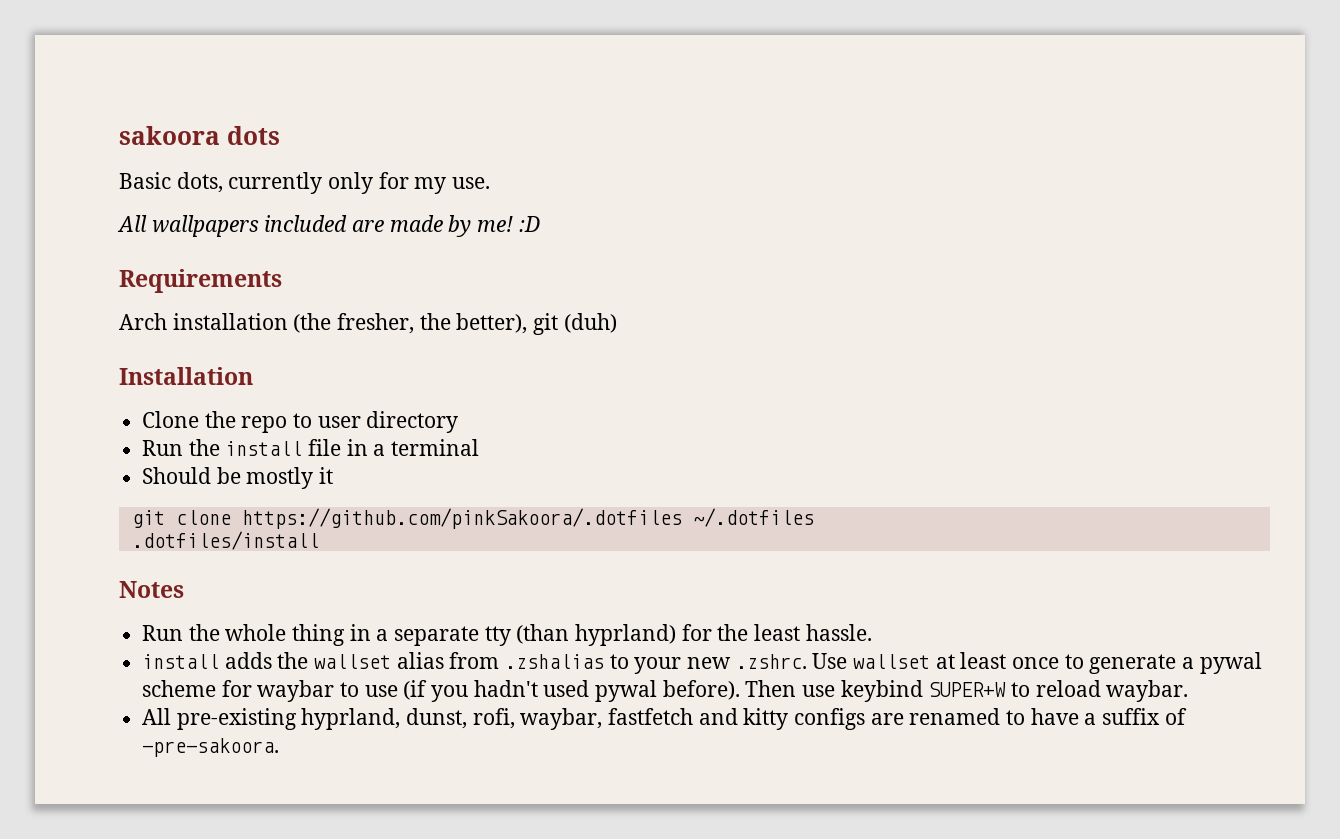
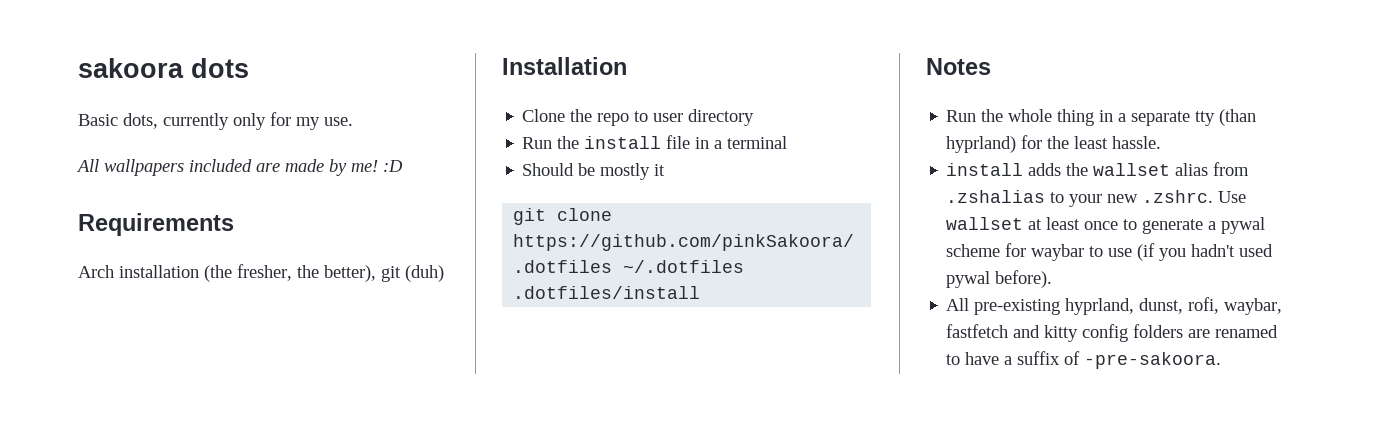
[745,680,1189,702] Then use keybind SUPER+W to reload waybar. -> (1053, 279) none
[794,708,866,730] configs -> [1082,324,1184,342] config folders

